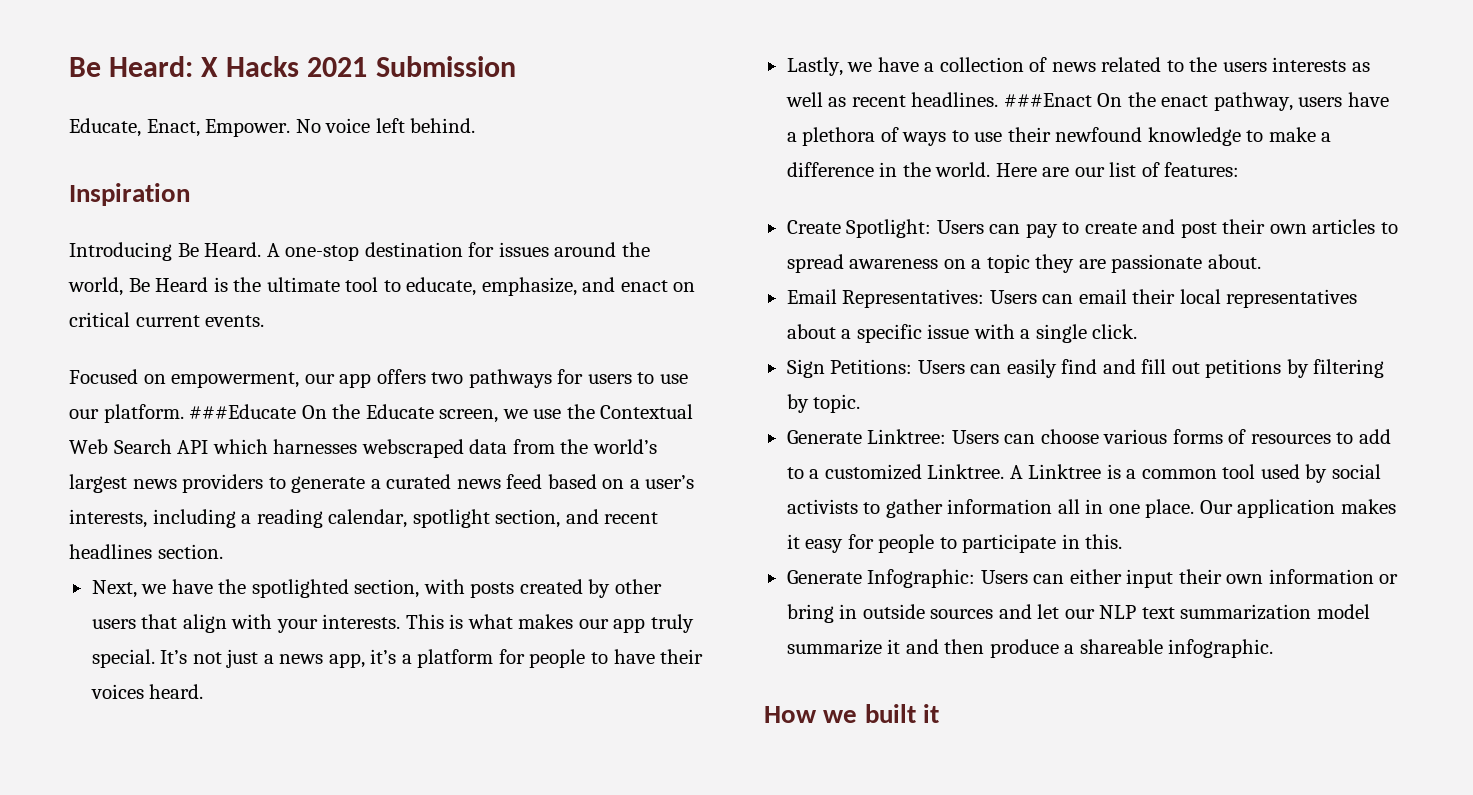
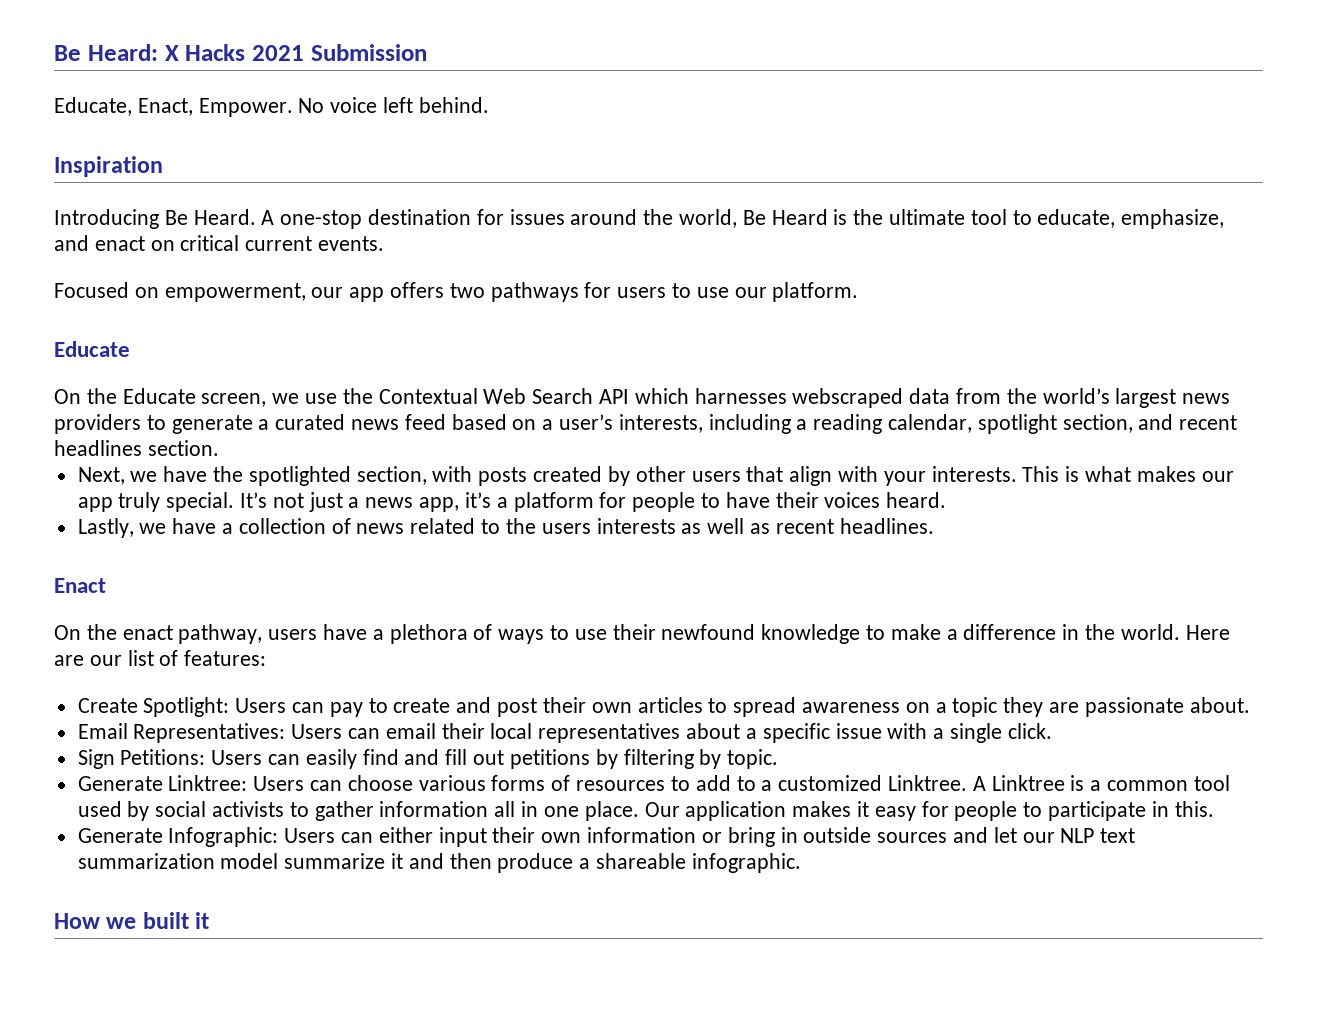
[189,404,297,419] ###Educate -> [54,341,130,357] // Educate //
[1003,93,1092,107] ###Enact -> [54,578,106,593] // Enact //

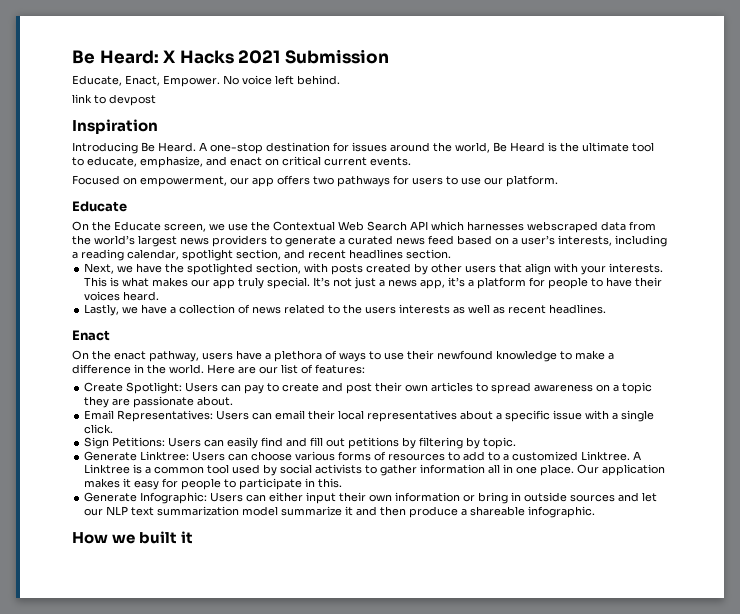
(489, 105) none -> [72,94,156,106] // link to devpost

